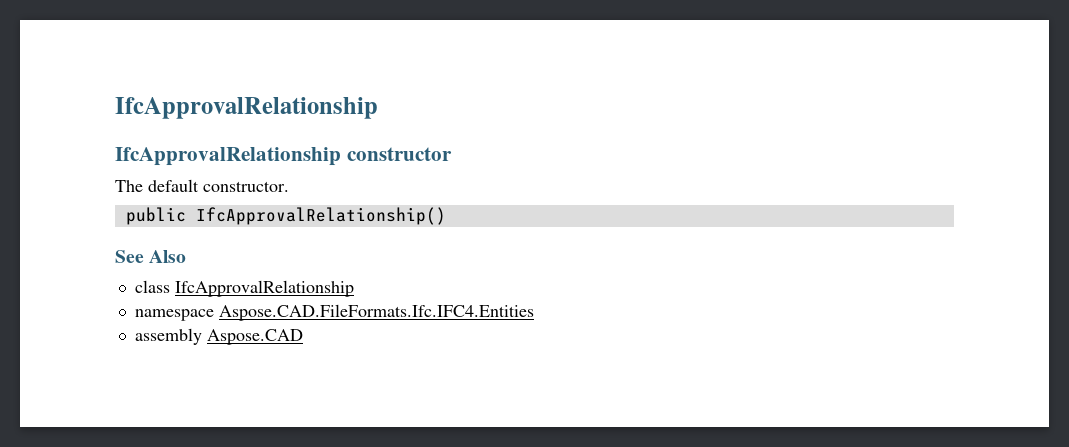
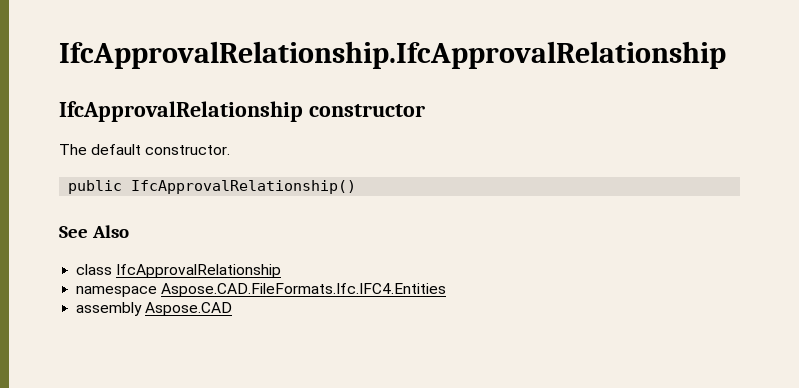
[115,97,378,119] IfcApprovalRelationship -> [59,41,726,69] IfcApprovalRelationship.IfcApprovalRelationship

